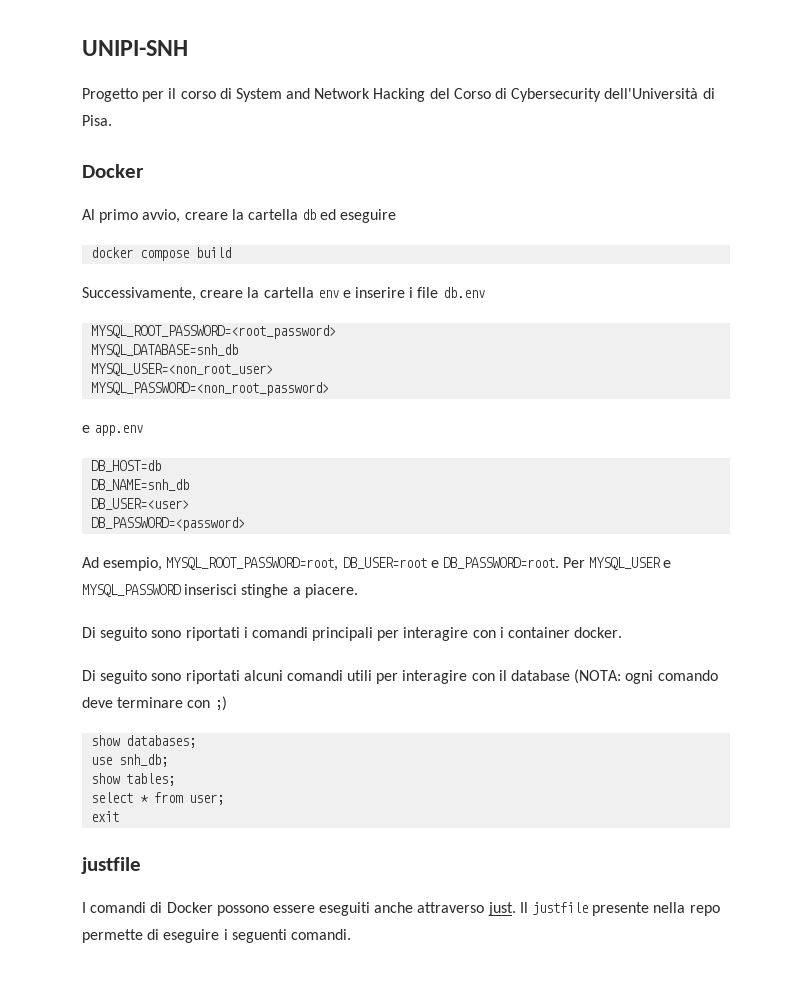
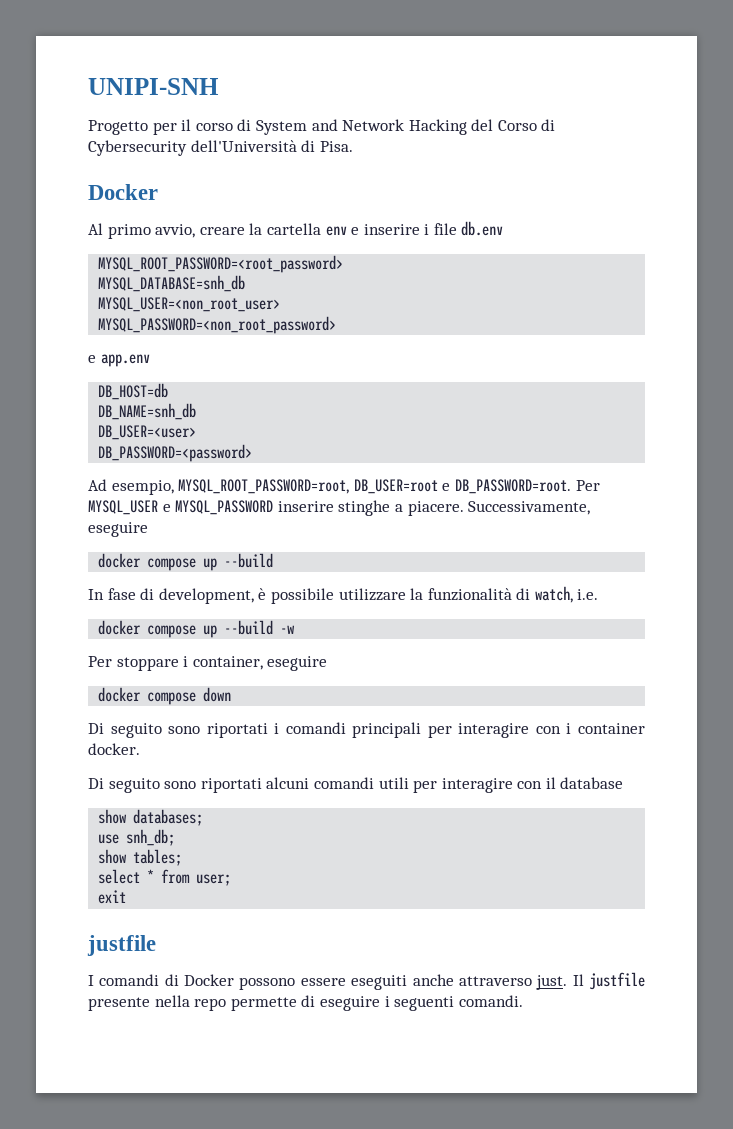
[302,209,397,223] [91,247,232,261] [82,287,314,301] db ed eseguire // docker compose build // Successivamente, creare la cartella -> (321, 229) none
[184,584,238,595] inserisci -> [277,501,334,512] inserire
(358, 591) none -> [468,501,591,515] [88,522,148,537] [98,553,274,571] [88,586,599,604] [98,620,296,638] [88,656,328,671] [98,687,232,705] Successivamente, eseguire // docker compose up --build // In fase di development, è possibile utilizzare la funzionalità di watch, i.e. // docker compose up --build -w // Per stoppare i container, eseguire // docker compose down
[574,669,718,684] [82,696,227,711] (NOTA: ogni comando deve terminare con ;) -> (624, 783) none

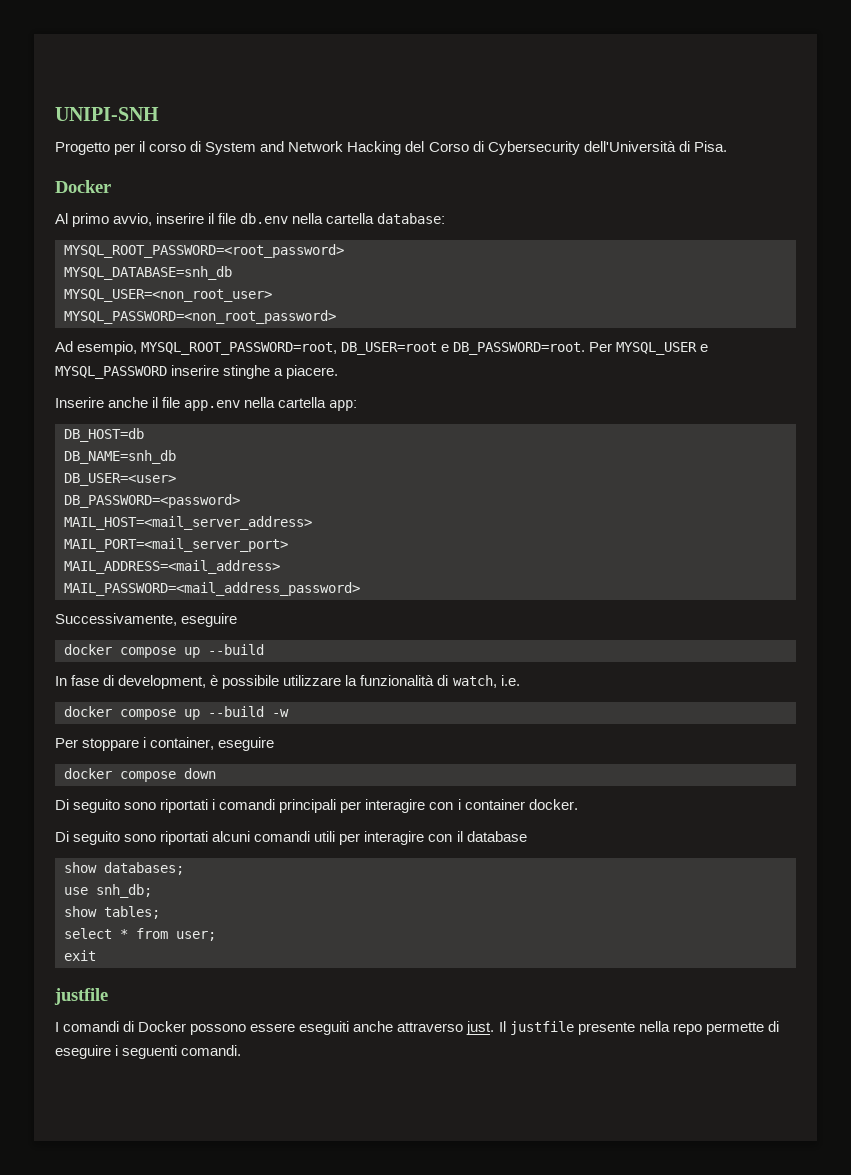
[199,223,430,236] creare la cartella env e inserire i -> [156,213,215,224] inserire il
(504, 228) none -> [292,213,446,224] nella cartella database:
[88,354,150,367] [98,383,169,400] [98,403,197,420] [98,425,197,440] [98,444,253,462] // e app.env // DB_HOST=db // DB_NAME=snh_db // DB_USER=<user> // DB_PASSWORD=<password> -> (336, 317) none
(464, 508) none -> [55,397,358,411] [64,428,144,442] [64,450,176,464] [64,473,176,486] [64,494,240,508] [64,516,312,530] [64,538,288,552] [64,560,280,574] [64,582,360,596] // Inserire anche il file app.env nella cartella app: // DB_HOST=db // DB_NAME=snh_db // DB_USER=<user> // DB_PASSWORD=<password> // MAIL_HOST=<mail_server_address> // MAIL_PORT=<mail_server_port> // MAIL_ADDRESS=<mail_address> // MAIL_PASSWORD=<mail_address_password> //

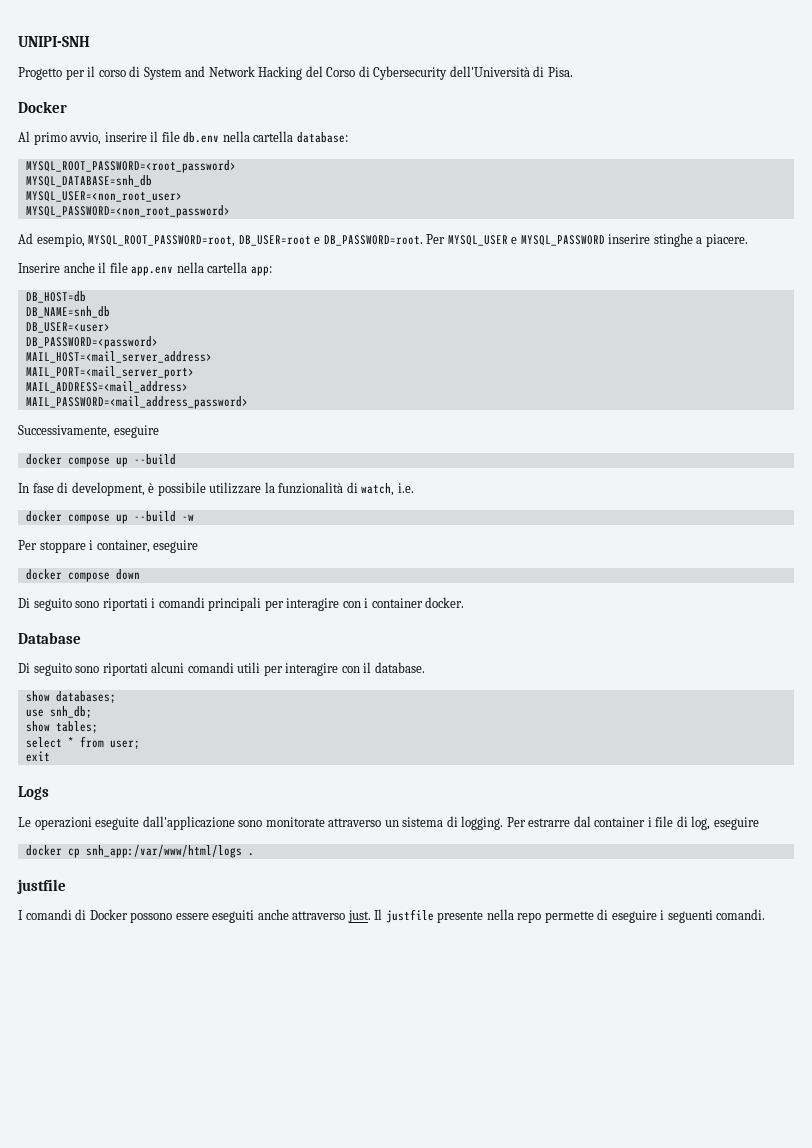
(578, 804) none -> [18,632,81,644] // Database
[466,831,527,842] database -> [374,662,425,673] database.
(96, 955) none -> [18,786,49,800] [18,816,759,830] [25,845,254,858] // Logs // Le operazioni eseguite dall'applicazione sono monitorate attraverso un sistema di logging. Per estrarre dal container i file di log, eseguire // docker cp snh_app:/var/www/html/logs .

